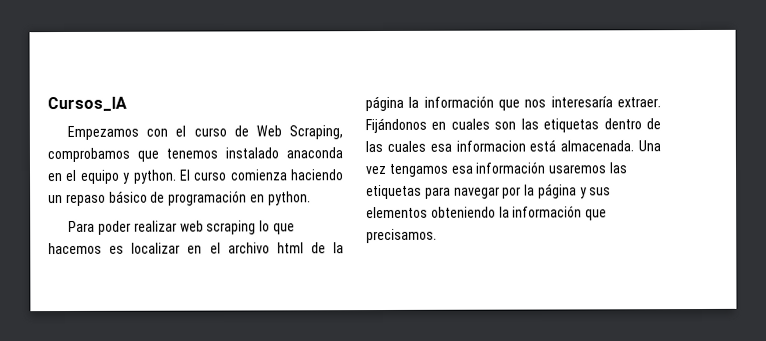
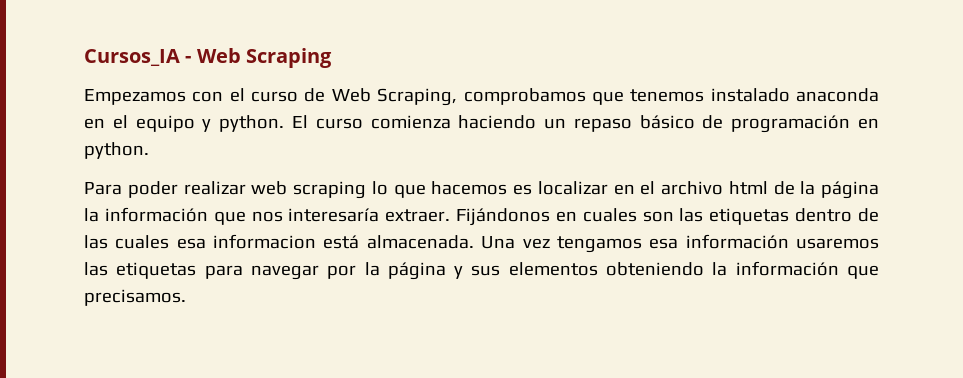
(127, 104) none -> [185,48,332,68] - Web Scraping

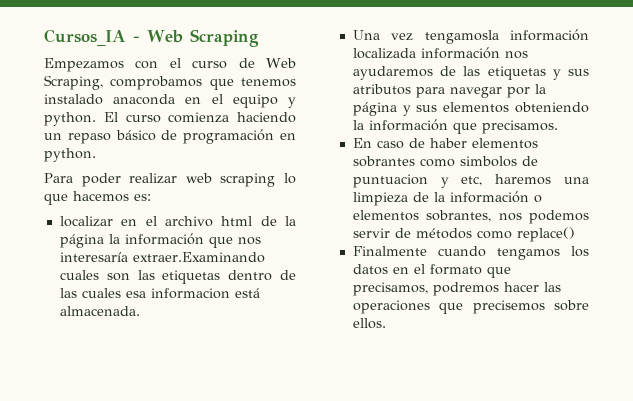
[513,184,532,195] es -> [134,194,151,201] es: //
[385,208,577,226] extraer. Fijándonos en -> [132,252,265,263] extraer.Examinando
(474, 242) none -> (140, 311) //
[556,234,880,253] [84,262,197,279] tengamos esa información usaremos las etiquetas -> [424,29,589,44] [352,47,528,59] [352,66,589,80] [352,84,411,95] tengamosla información localizada información nos ayudaremos de las etiquetas y sus atributos
(186, 297) none -> [352,138,538,149] [352,156,538,167] [352,174,589,188] [352,191,542,206] [352,210,589,224] [352,227,575,242] [352,246,589,260] [352,264,511,278] [352,282,561,296] [352,300,589,314] [352,318,386,329] // En caso de haber elementos sobrantes como simbolos de puntuacion y etc, haremos una limpieza de la información o elementos sobrantes, nos podemos servir de métodos como replace() // Finalmente cuando tengamos los datos en el formato que precisamos, podremos hacer las operaciones que precisemos sobre ellos.

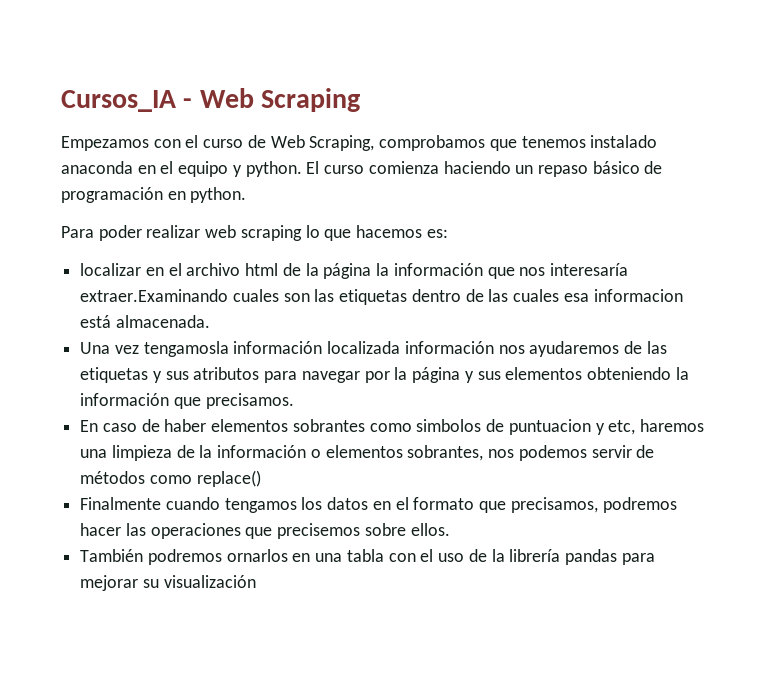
(386, 323) none -> [80,549,655,565] [80,575,256,591] // También podremos ornarlos en una tabla con el uso de la librería pandas para mejorar su visualización

